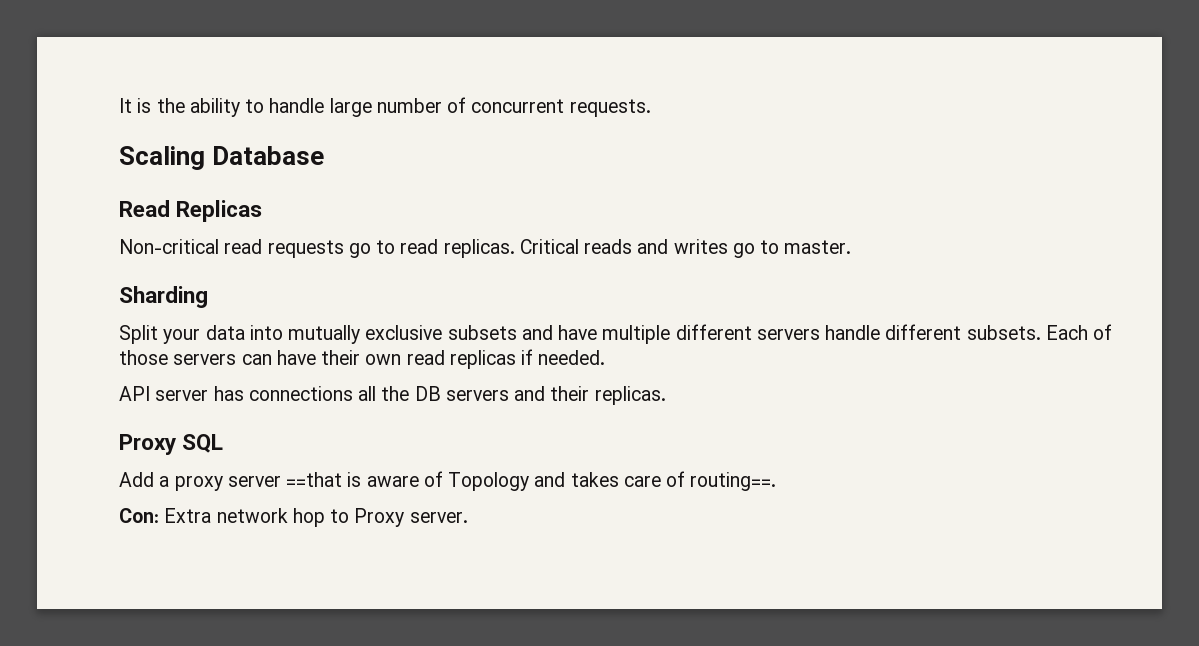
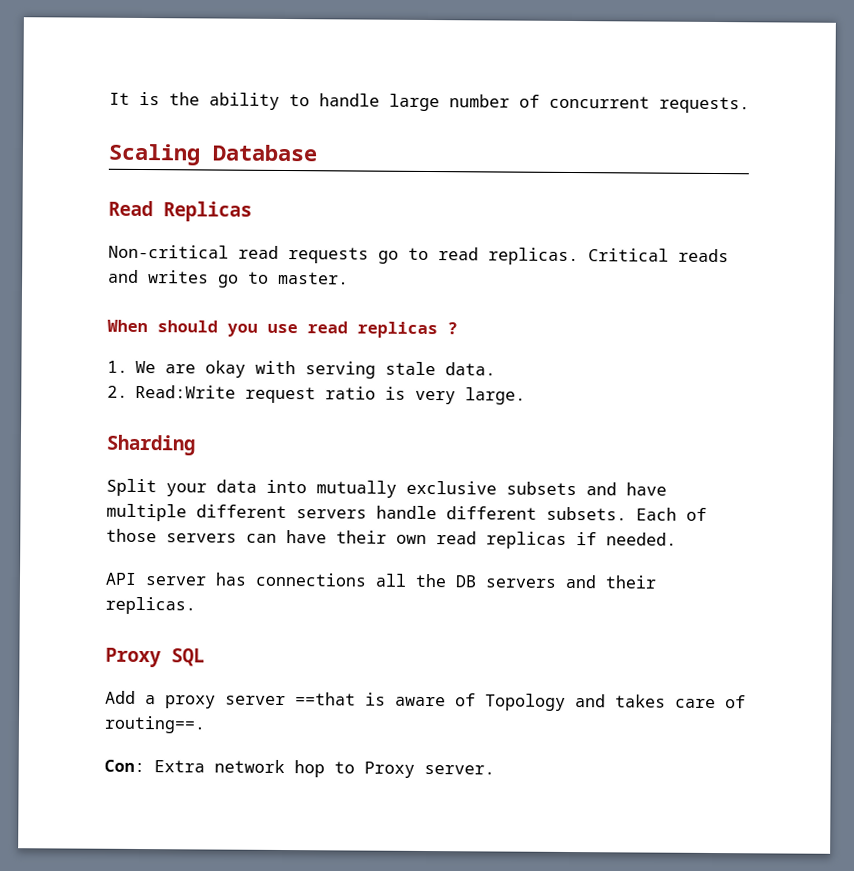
(852, 247) none -> [107,319,458,339] [107,360,497,379] [107,384,527,405] // When should you use read replicas ? // 1. We are okay with serving stale data. // 2. Read:Write request ratio is very large.

